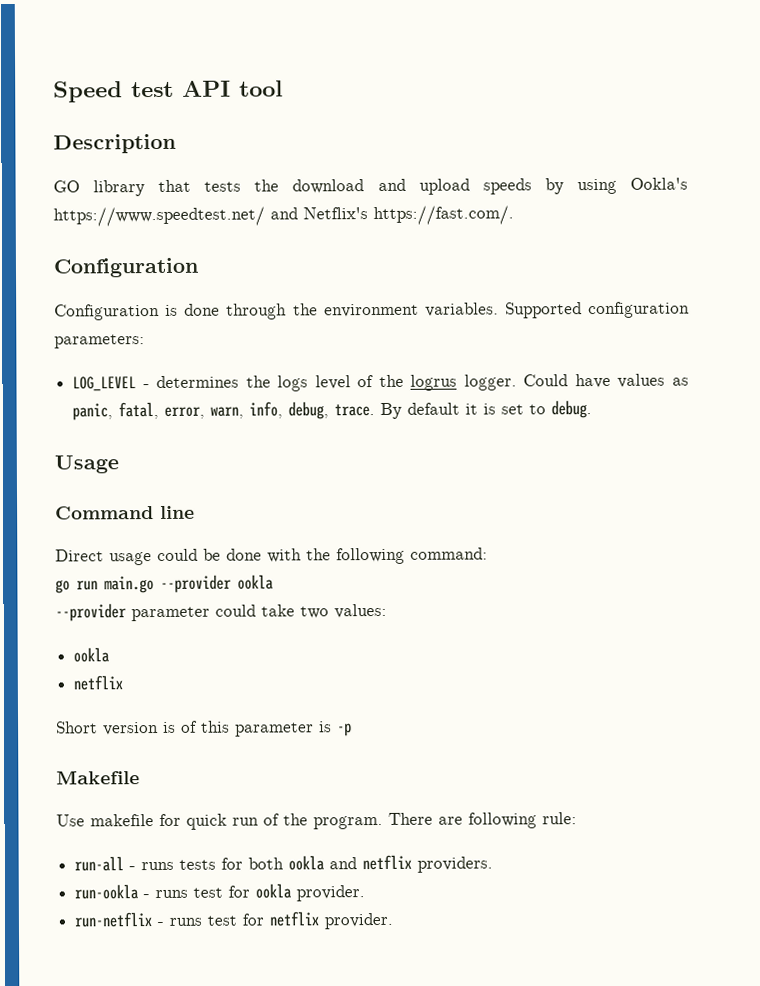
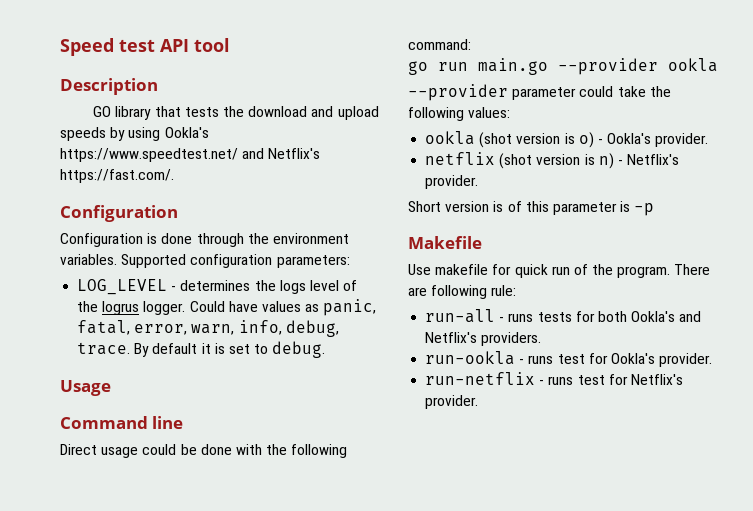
[300,606,329,619] two -> [649,86,671,97] [408,107,464,121] the following
[73,675,124,691] // netflix -> [479,132,709,148] [425,152,680,169] [425,175,479,189] (shot version is o) - Ookla's provider. // netflix (shot version is n) - Netflix's provider.
[288,854,413,871] ookla and netflix -> [631,311,702,322] [425,332,478,343] Ookla's and Netflix's
[255,883,293,899] ookla -> [610,353,655,364] Ookla's
[269,911,320,927] netflix -> [630,374,683,385] Netflix's

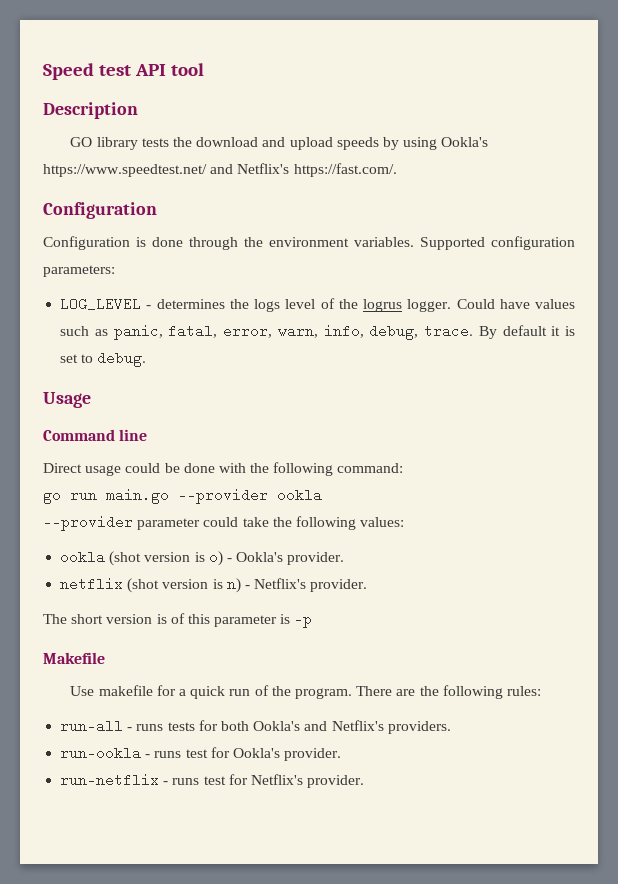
[154,106,181,117] that -> (138, 143) none
(301, 306) none -> [60,326,90,336] such
[408,201,441,212] Short -> [43,614,104,624] The short
(512, 269) none -> [179,689,187,696] a
[431,285,517,299] following rule: -> [419,685,541,699] the following rules:

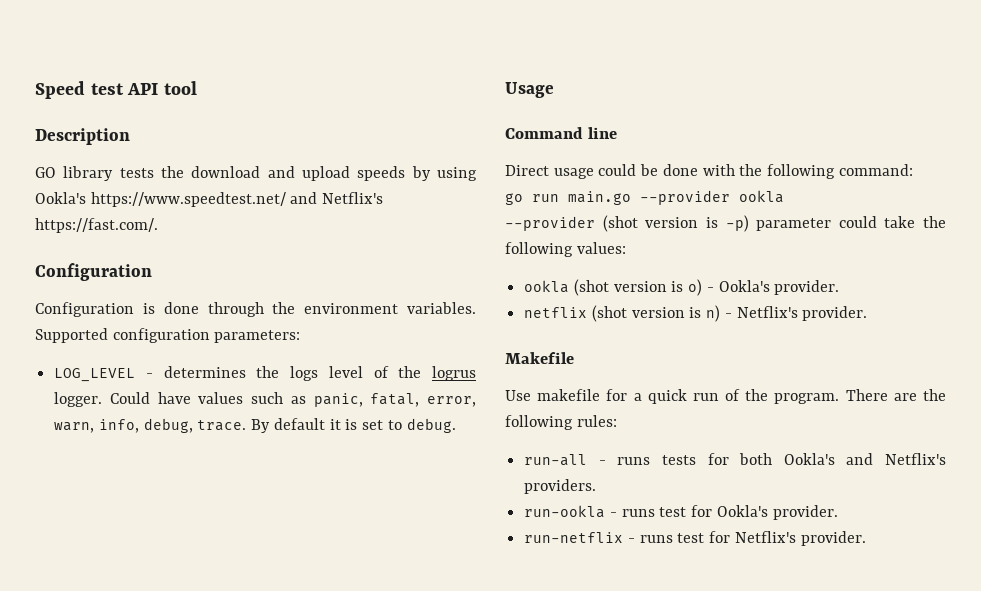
(133, 523) none -> [602,215,749,232] (shot version is -p)
[43,612,313,628] // The short version is of this parameter is -p -> (868, 313) none

